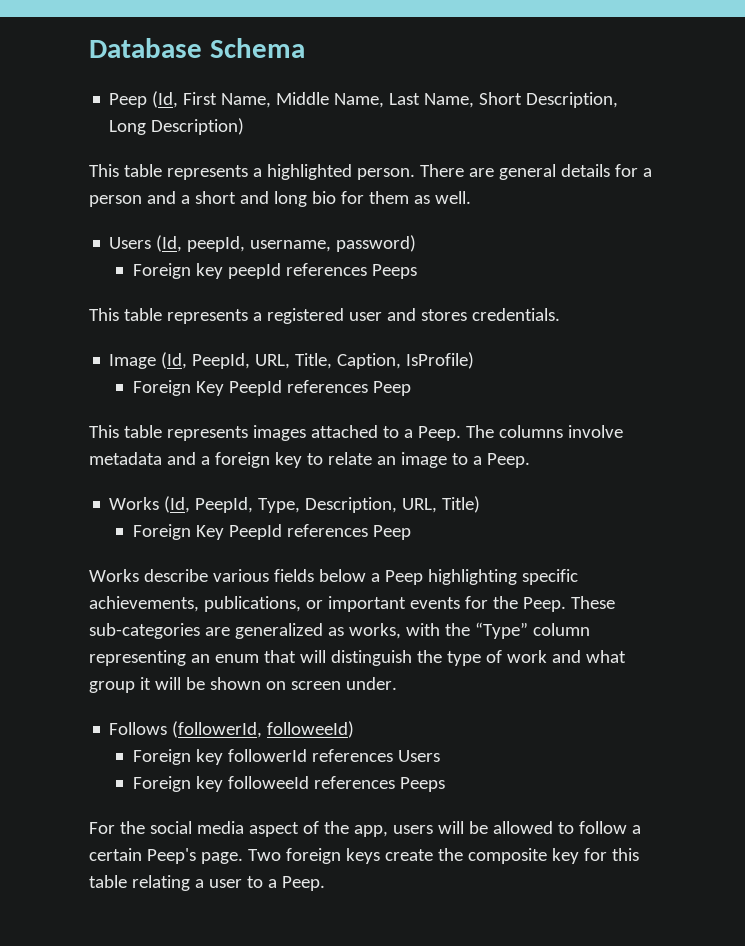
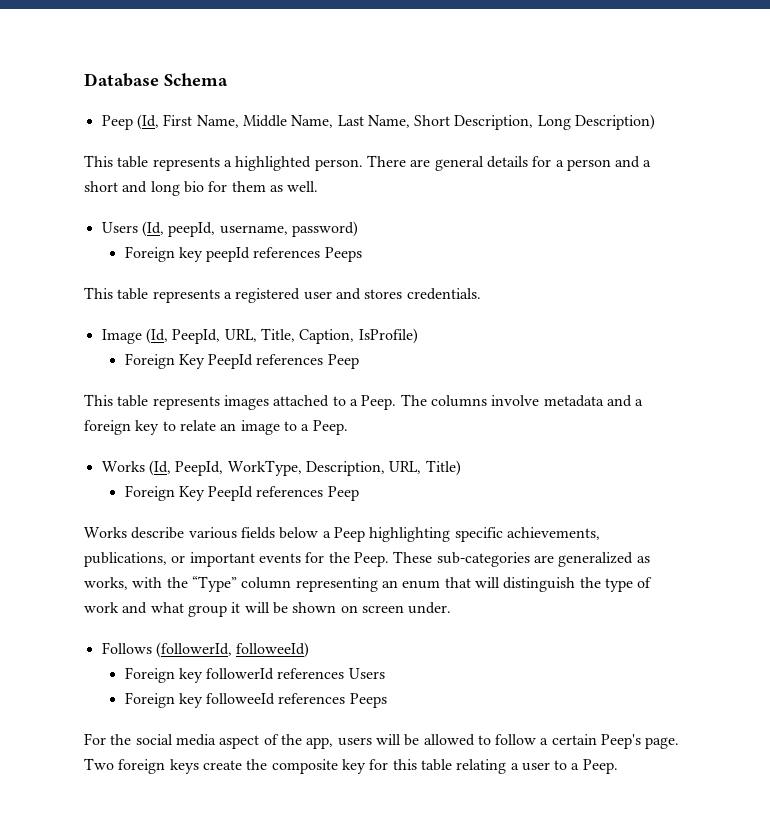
[258,498,301,513] Type, -> [227,460,302,476] WorkType,

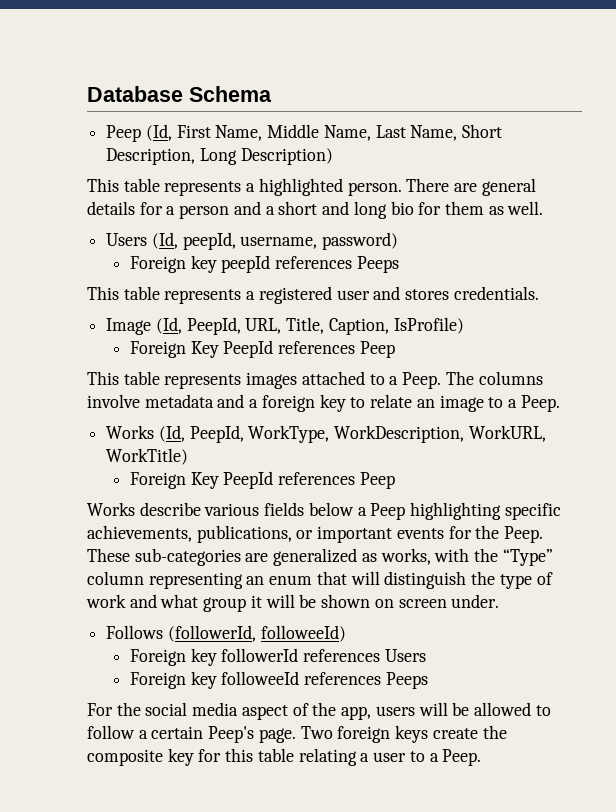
[305,460,461,476] Description, URL, Title) -> [334,425,546,443] [106,448,189,465] WorkDescription, WorkURL, WorkTitle)

